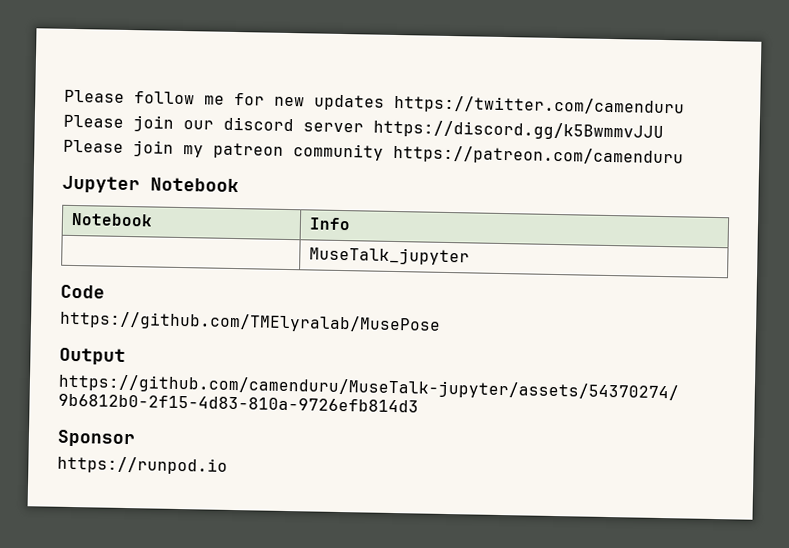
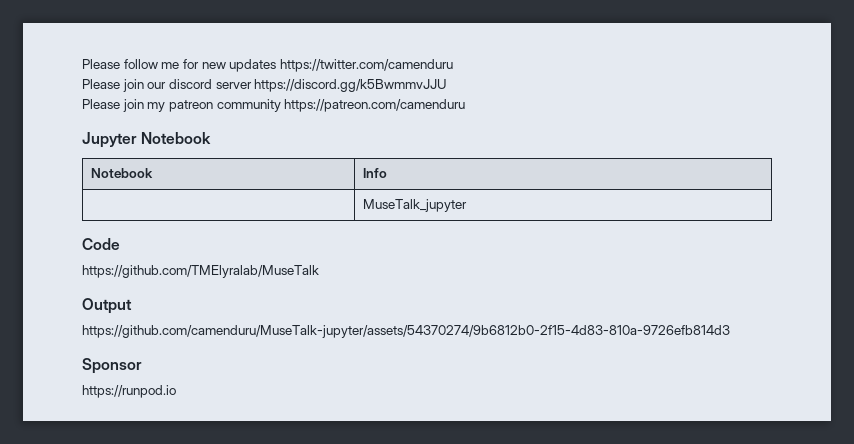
[59,310,441,334] https://github.com/TMElyralab/MusePose -> [82,265,319,278] https://github.com/TMElyralab/MuseTalk

